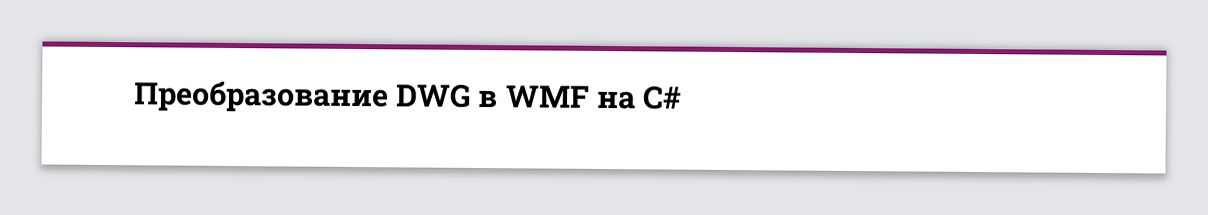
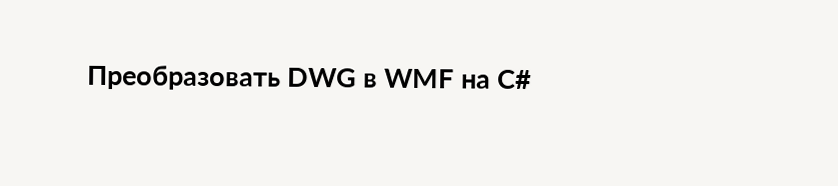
[133,80,389,114] Преобразование -> [87,64,281,91] Преобразовать

